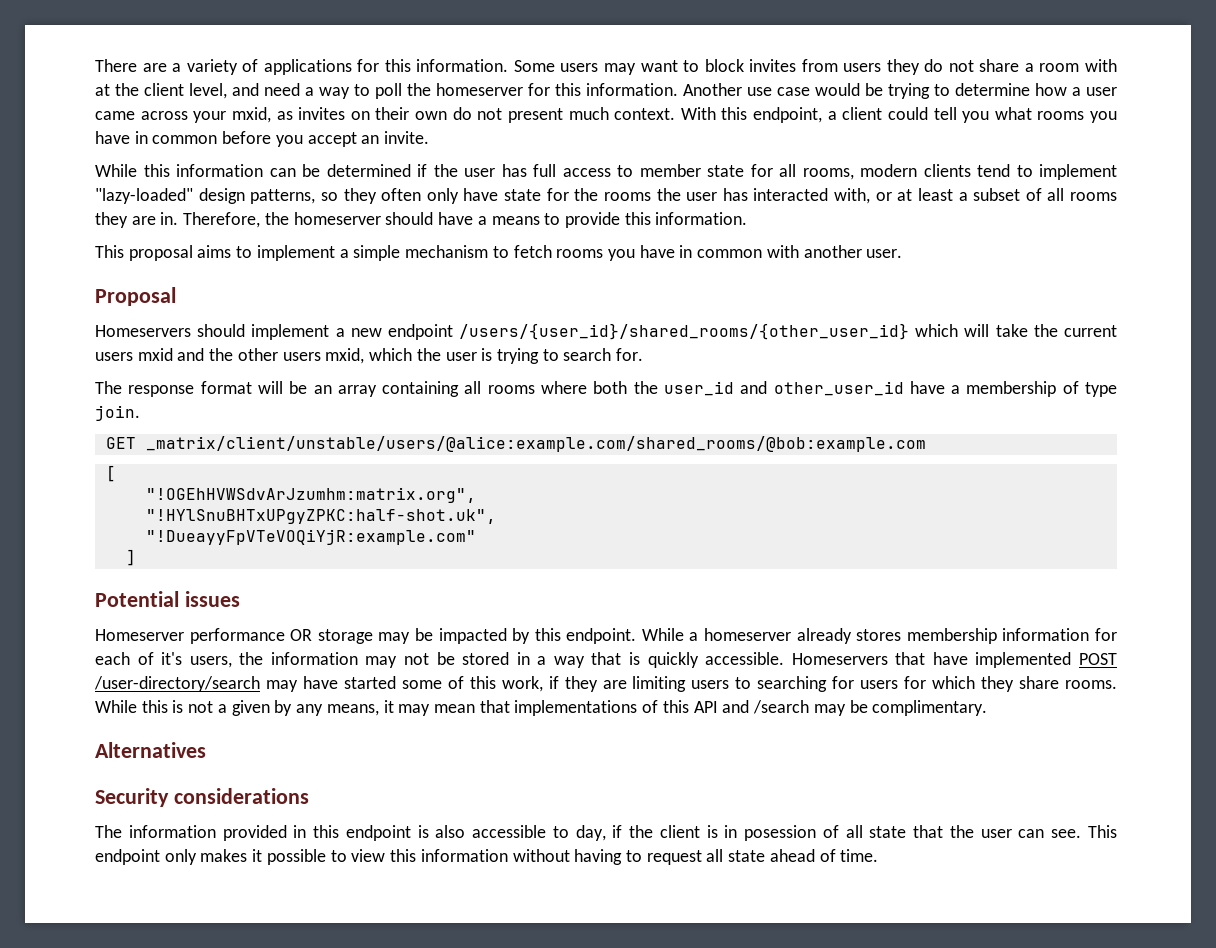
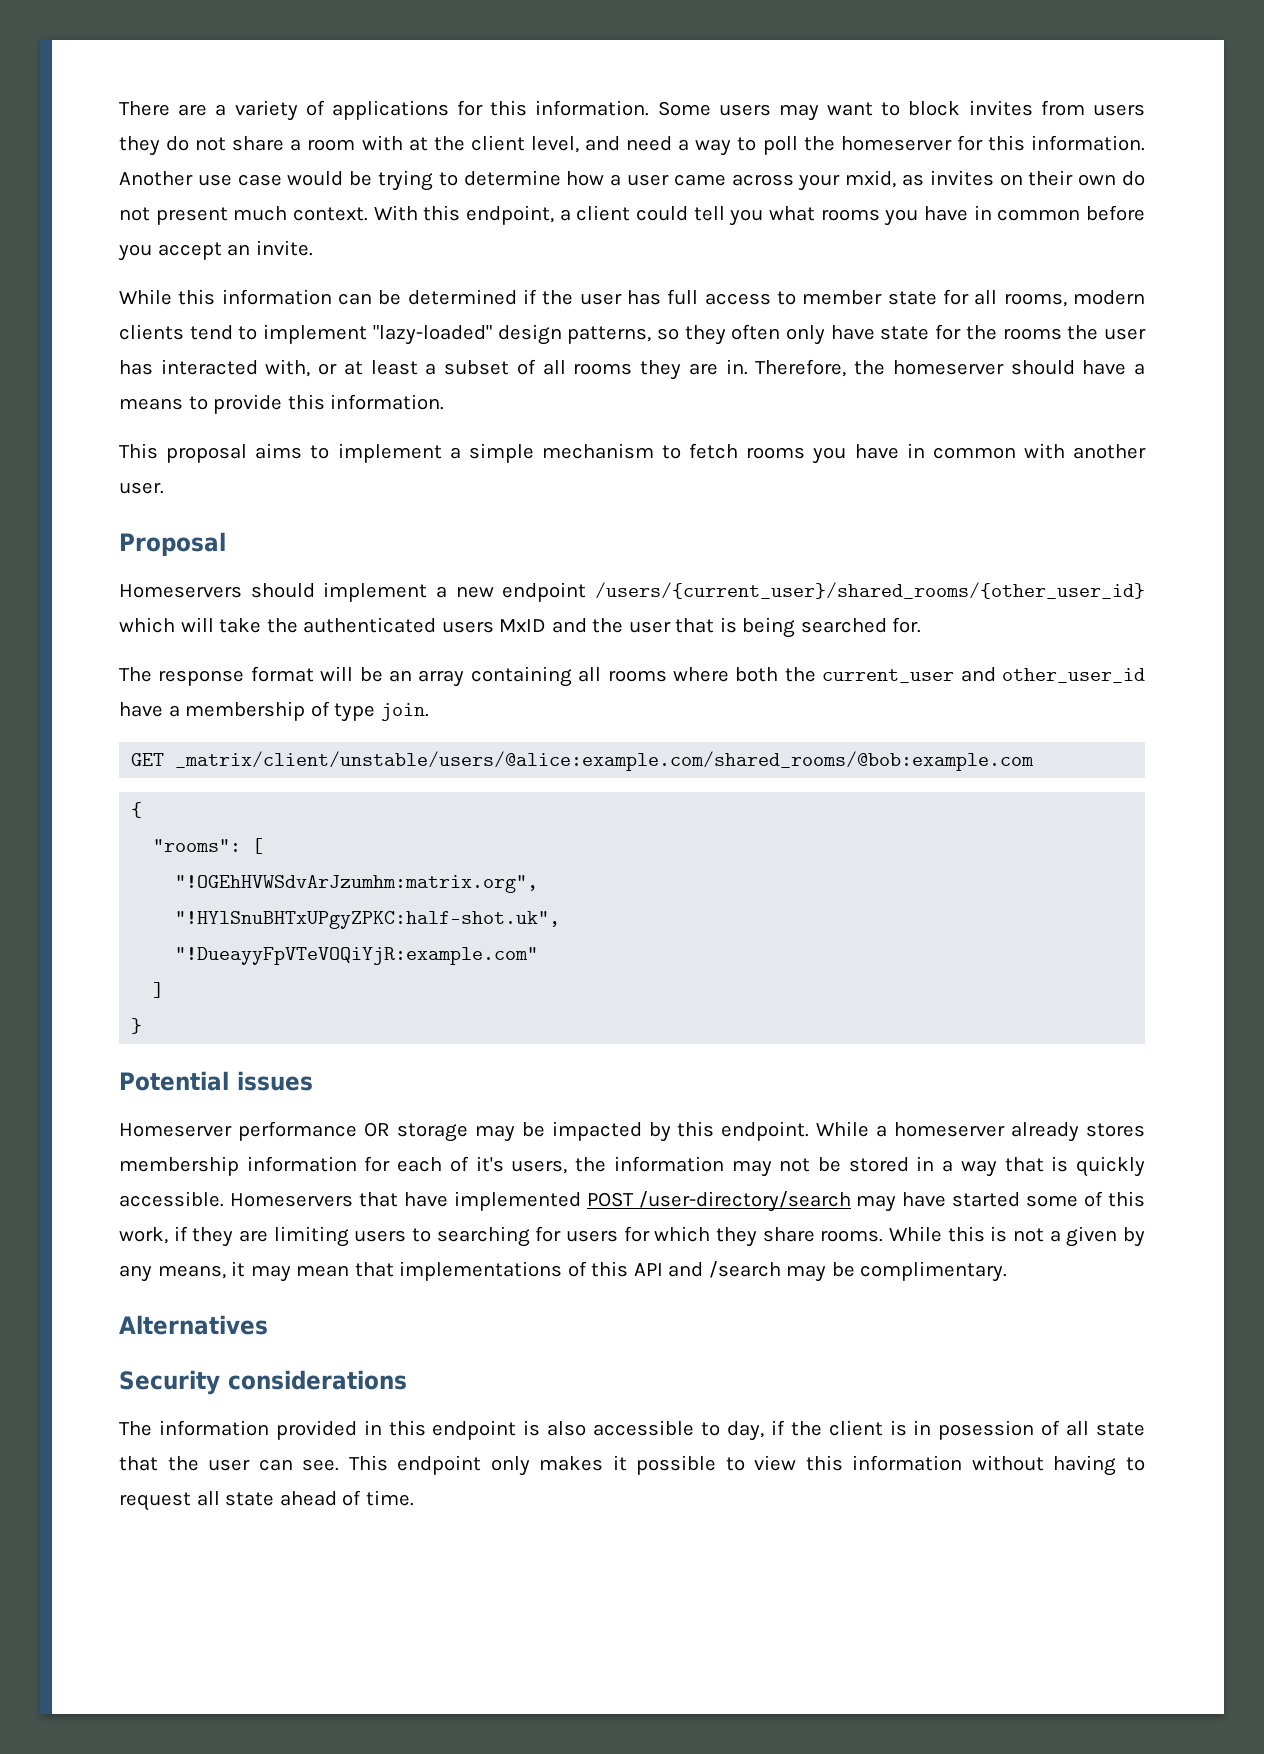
[459,323,910,340] /users/{user_id}/shared_rooms/{other_user_id} -> [595,582,1145,599] /users/{current_user}/shared_rooms/{other_user_id}
[1063,325,1117,337] [95,348,612,364] current users mxid and the other users mxid, which the user is trying to search -> [303,617,887,638] authenticated users MxID and the user that is being searched
[663,381,734,396] user_id -> [822,669,955,683] current_user
(926, 444) none -> [131,802,143,818] [153,839,242,852] { // "rooms":
(136, 557) none -> [131,1018,143,1034] // }

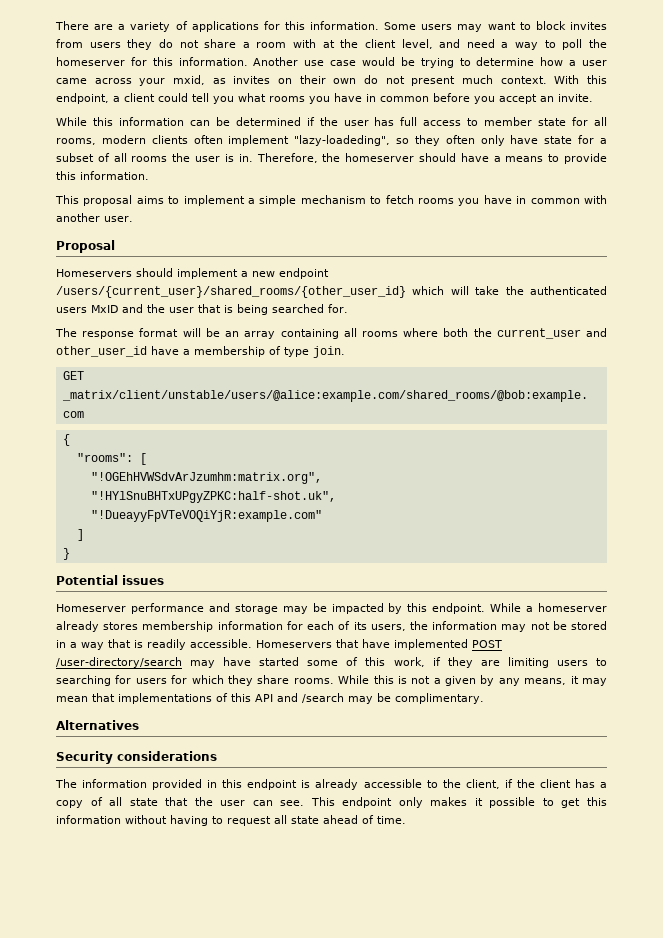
[189,324,652,345] tend to implement "lazy-loaded" design patterns, -> [193,135,391,146] often implement "lazy-loadeding",
[965,325,1147,340] [119,359,418,377] the rooms the user has interacted with, or at least -> (595, 139) none
[640,360,718,380] they are -> [172,153,234,162] the user is
[363,1122,390,1137] OR -> [208,603,230,612] and
[475,1156,504,1172] it's -> [353,622,367,630] its
[1075,1156,1145,1177] quickly -> [147,639,186,650] readily
[547,1421,587,1436] also -> [315,779,359,790] already
[726,1421,764,1441] day, -> [442,779,500,789] the client,
[889,1420,1035,1440] is in posession -> [574,779,607,788] [56,800,83,808] has a copy
[754,1455,797,1471] view -> [561,798,581,808] get

